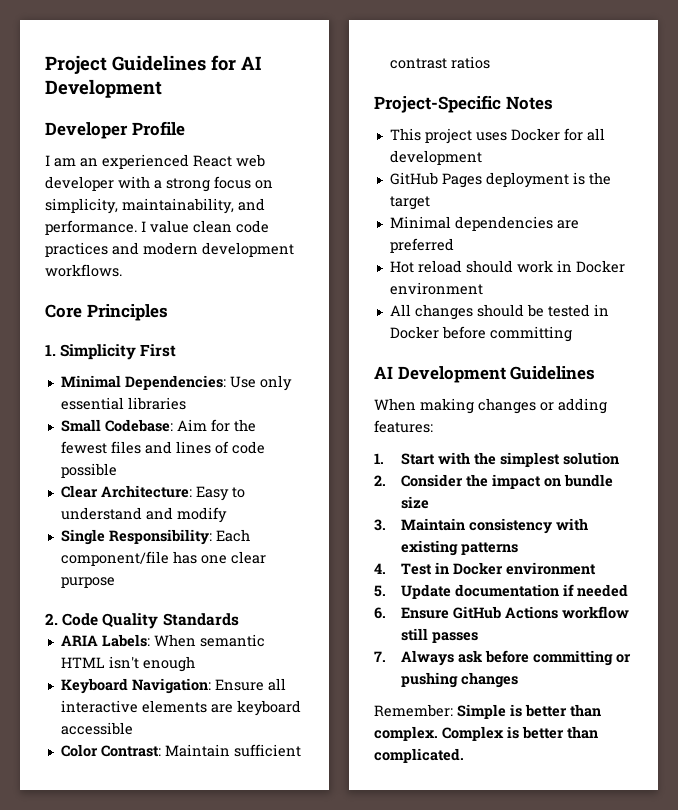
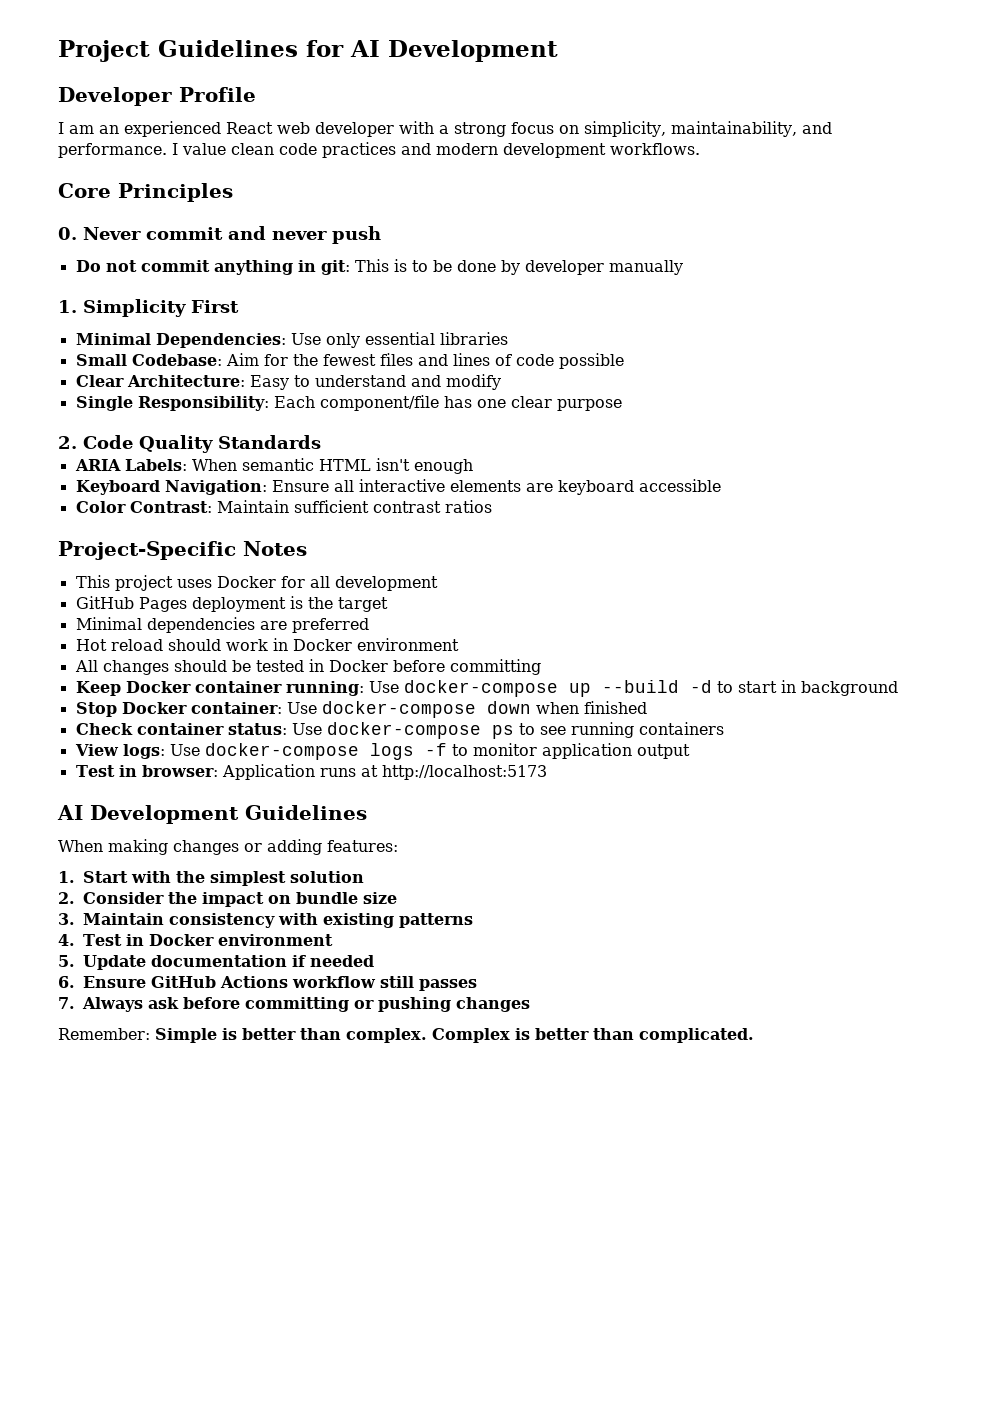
(168, 312) none -> [58,226,381,244] [75,259,683,275] // 0. Never commit and never push // Do not commit anything in git: This is to be done by developer manually
(572, 334) none -> [75,680,898,697] [75,701,647,718] [75,722,724,739] [74,743,690,760] [75,764,547,780] // Keep Docker container running: Use docker-compose up --build -d to start in background // Stop Docker container: Use docker-compose down when finished // Check container status: Use docker-compose ps to see running containers // View logs: Use docker-compose logs -f to monitor application output // Test in browser: Application runs at http://localhost:5173

